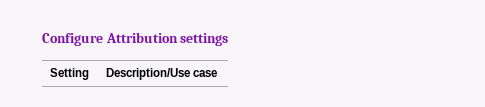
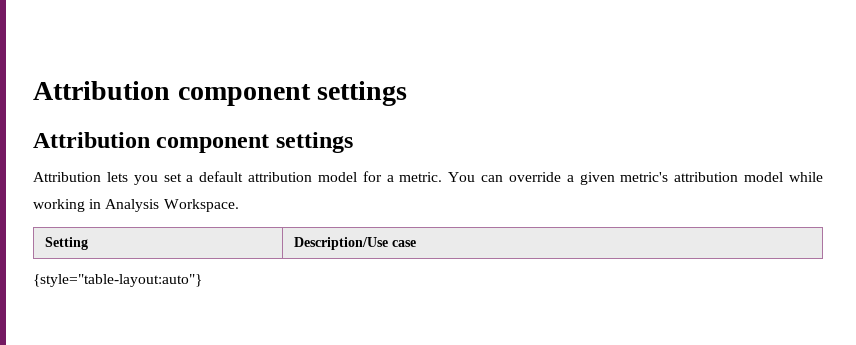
[42,32,229,46] Configure Attribution settings -> [33,81,408,106] [33,132,353,153] [33,171,824,185] [33,199,239,212] Attribution component settings // Attribution component settings // Attribution lets you set a default attribution model for a metric. You can override a given metric's attribution model while working in Analysis Workspace.
(218, 73) none -> [33,274,202,287] // {style="table-layout:auto"}

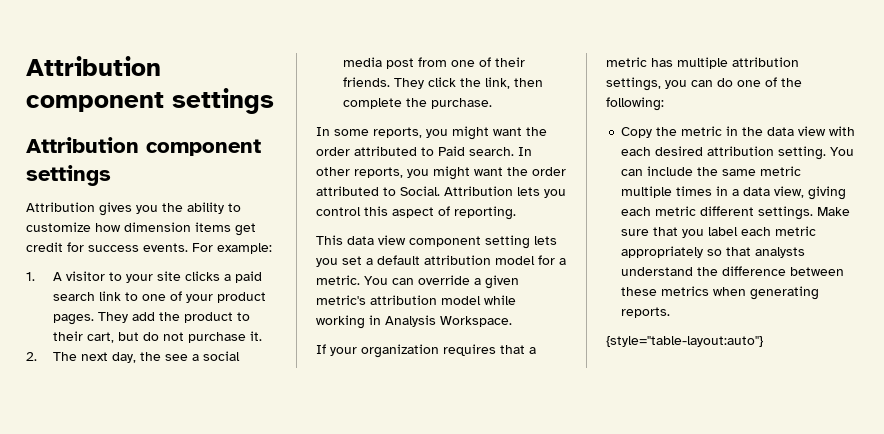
(101, 177) none -> [99,202,241,216] [26,222,256,236] [26,242,272,254] [26,271,262,283] [52,291,266,303] [52,312,250,325] [52,331,262,343] [26,351,240,363] [342,57,525,69] [342,77,543,89] [342,98,492,109] [316,126,547,140] [316,146,532,156] [316,166,566,180] [316,186,566,198] [316,206,516,220] [316,235,530,249] gives you the ability to customize how dimension items get credit for success events. For example: // 1. A visitor to your site clicks a paid search link to one of your product pages. They add the product to their cart, but do not purchase it. // 2. The next day, the see a social media post from one of their friends. They click the link, then complete the purchase. // In some reports, you might want the order attributed to Paid search. In other reports, you might want the order attributed to Social. Attribution lets you control this aspect of reporting. // This data view component setting
[45,237,89,250] [294,237,417,250] // Setting | Description/Use case -> [316,344,536,358] [606,57,799,69] [606,77,802,91] [606,97,664,111] [621,126,856,138] [621,146,855,160] [621,166,802,176] [621,186,847,200] [621,206,851,220] [621,226,817,238] [621,246,806,258] [621,266,845,276] [621,286,820,300] [621,307,671,318] // If your organization requires that a metric has multiple attribution settings, you can do one of the following: // Copy the metric in the data view with each desired attribution setting. You can include the same metric multiple times in a data view, giving each metric different settings. Make sure that you label each metric appropriately so that analysts understand the difference between these metrics when generating reports.

